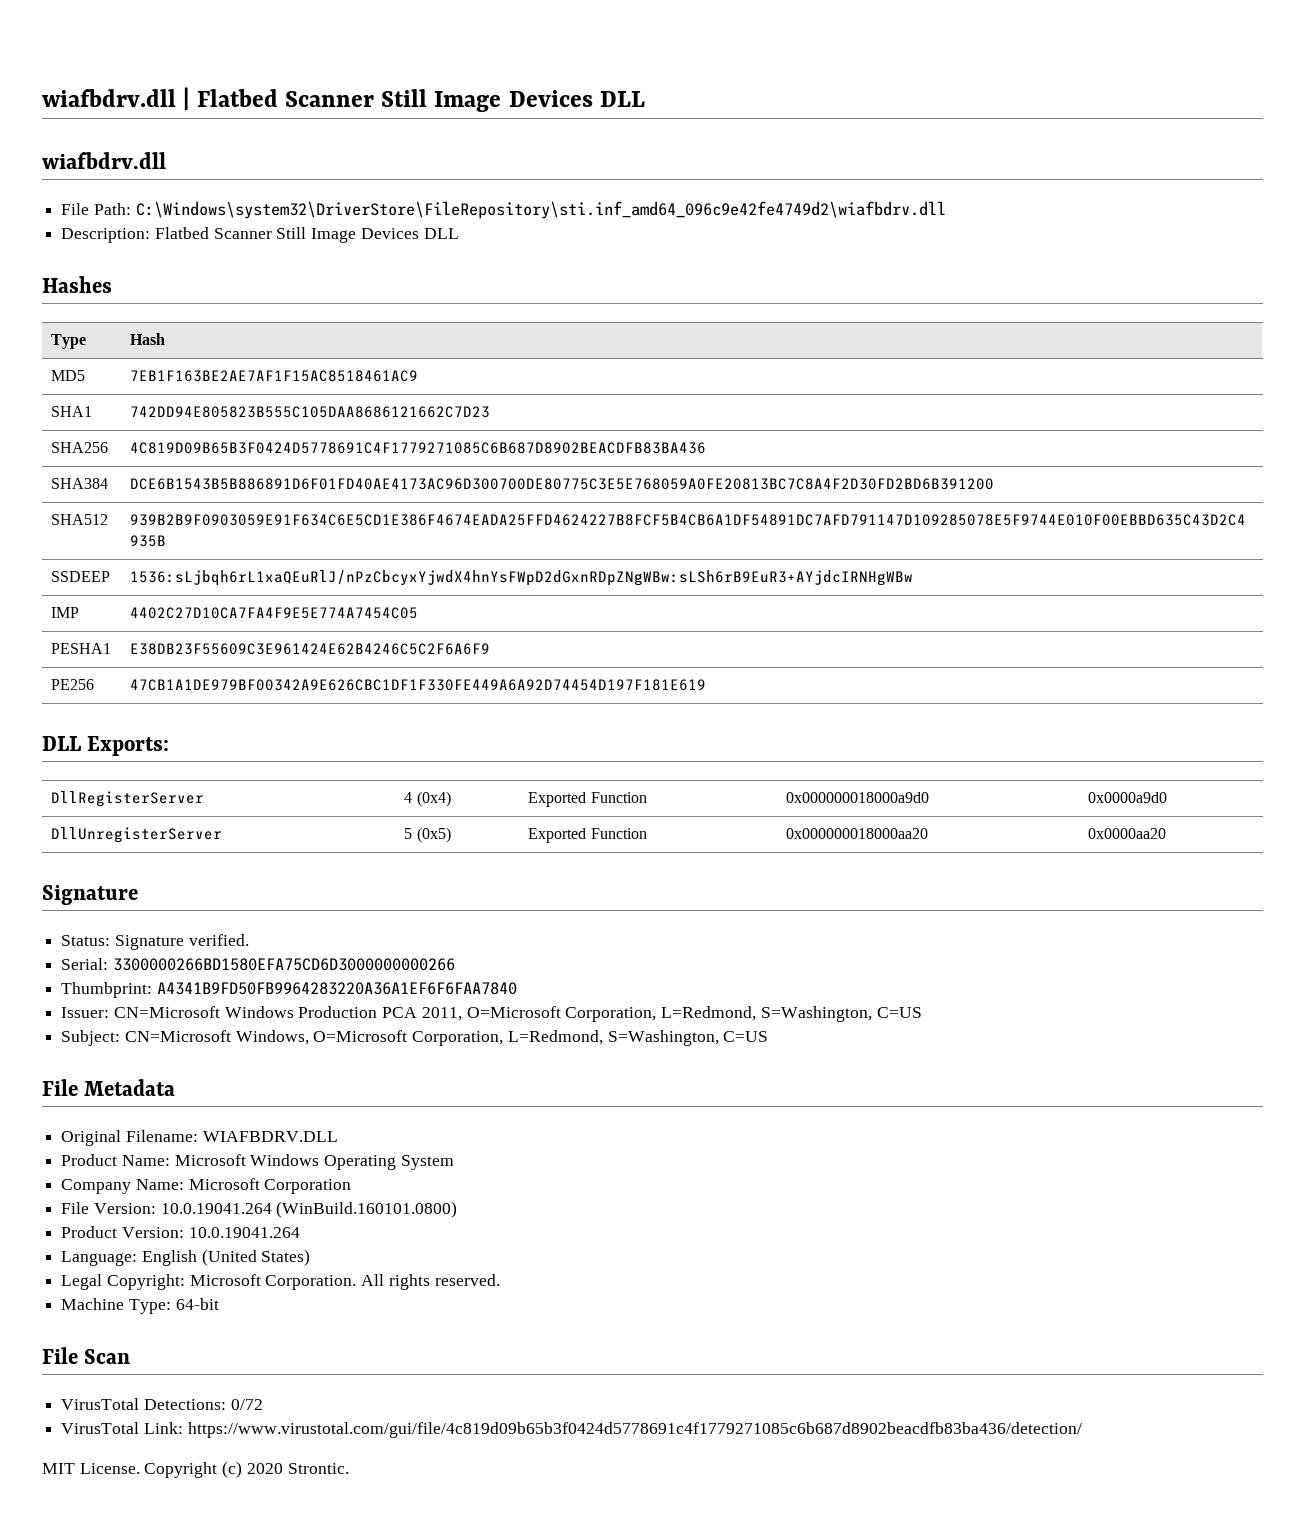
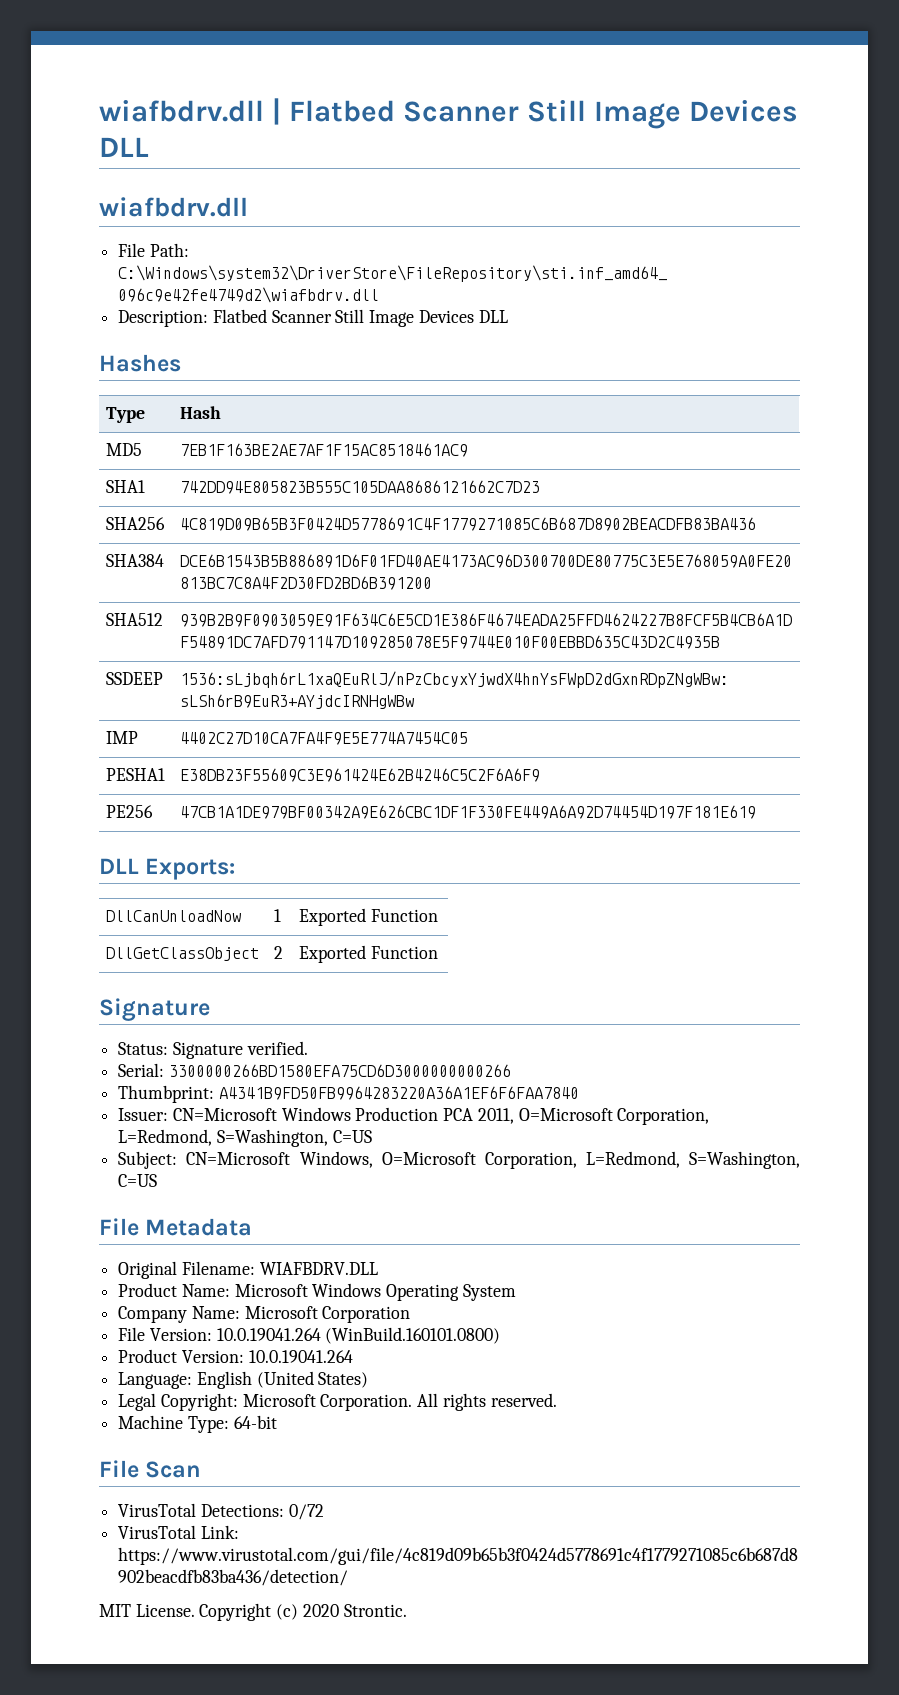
[51,791,205,807] [404,791,451,807] [528,792,647,807] [786,792,930,803] [1088,792,1168,803] [51,827,223,843] [404,827,451,843] [528,828,647,843] [786,828,929,839] [1088,828,1167,839] DllRegisterServer | 4 (0x4) | Exported Function | 0x000000018000a9d0 | 0x0000a9d0 // DllUnregisterServer | 5 (0x5) | Exported Function | 0x000000018000aa20 | 0x0000aa20 -> [106,910,242,922] [274,909,282,922] [299,908,438,926] [106,947,260,961] [274,946,284,959] [299,945,438,963] DllCanUnloadNow | 1 | Exported Function // DllGetClassObject | 2 | Exported Function

